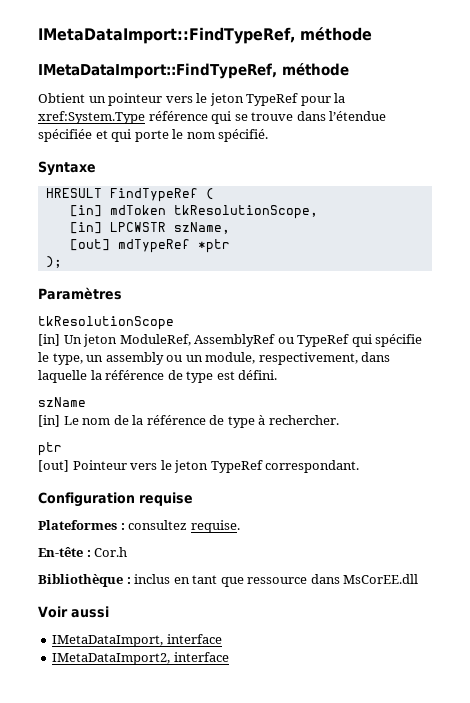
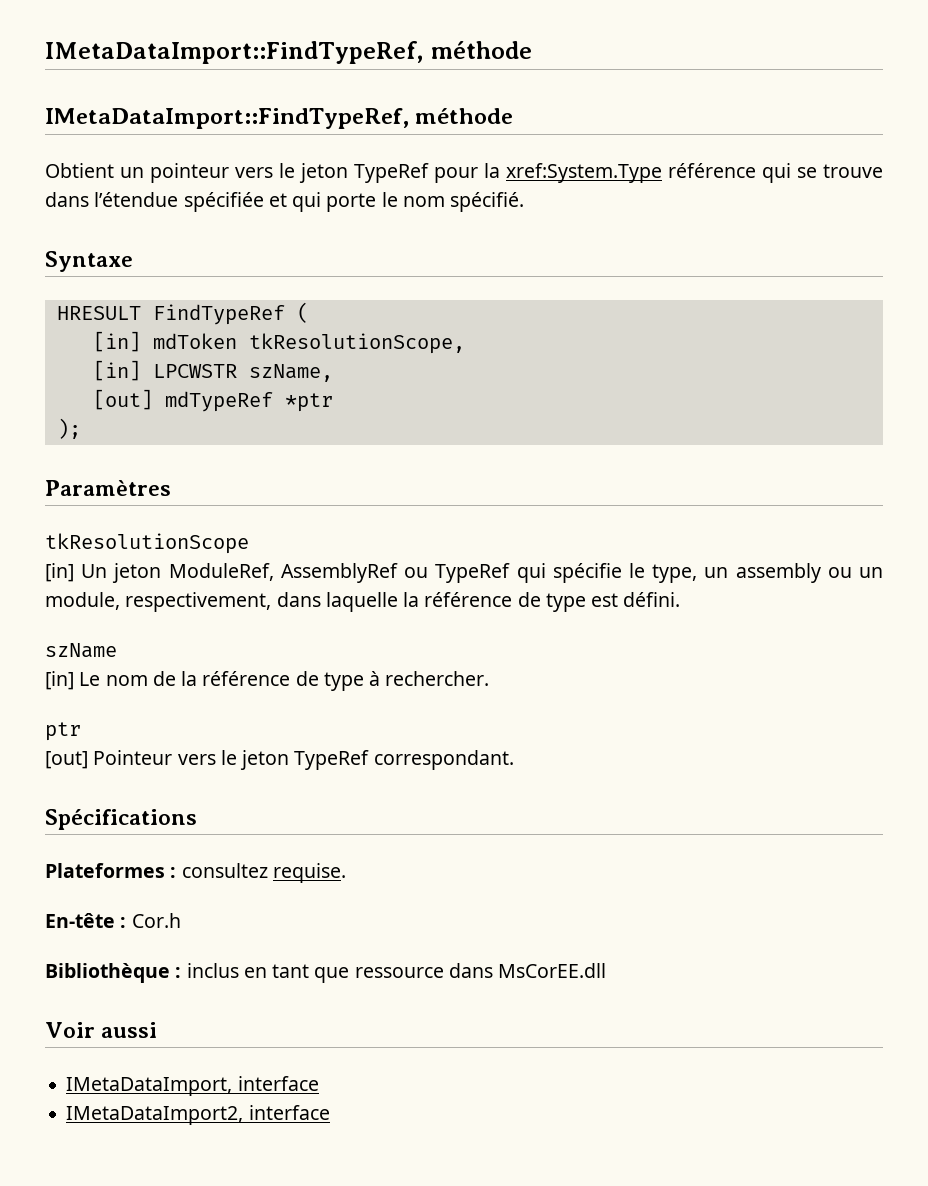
[38,492,193,507] Configuration requise -> [45,809,197,830] Spécifications

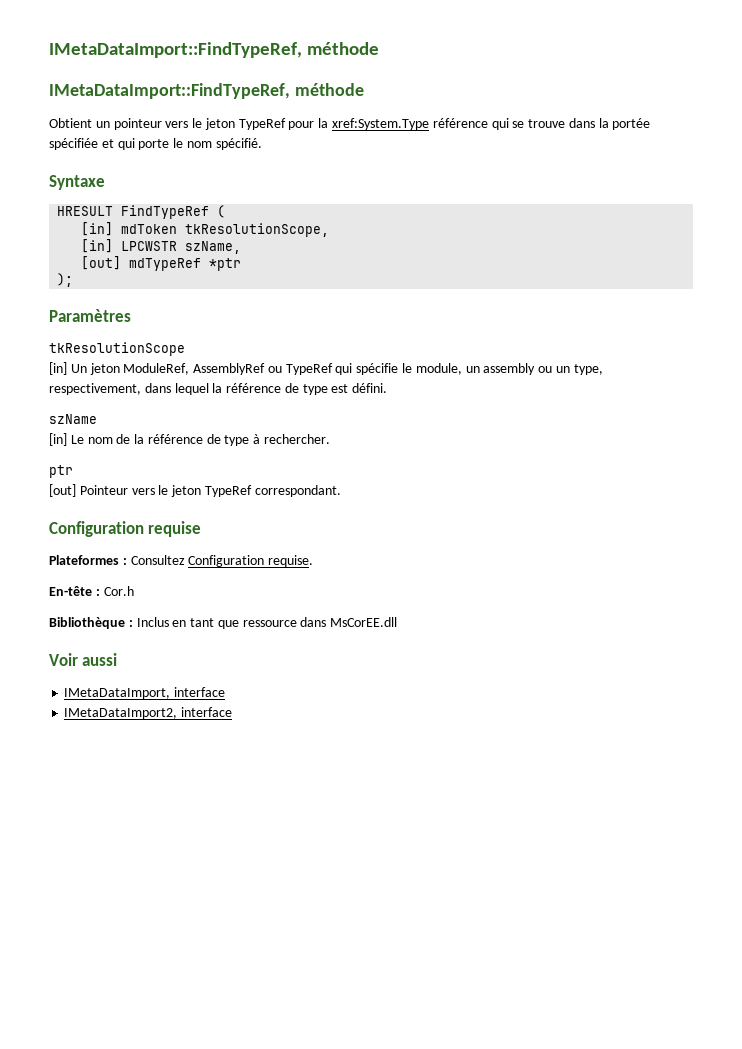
[94,192,179,207] l’étendue -> [598,118,651,130] la portée
[652,564,698,583] type, -> [415,363,462,375] module,
[45,592,120,610] module, -> [573,364,603,375] type,
[325,592,398,612] laquelle -> [174,383,209,395] lequel
[45,809,197,830] Spécifications -> [49,521,202,537] Configuration requise
[181,863,268,878] consultez -> [130,555,265,567] Consultez Configuration
[186,963,239,978] inclus -> [136,617,169,627] Inclus

